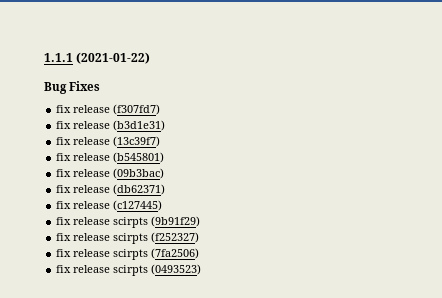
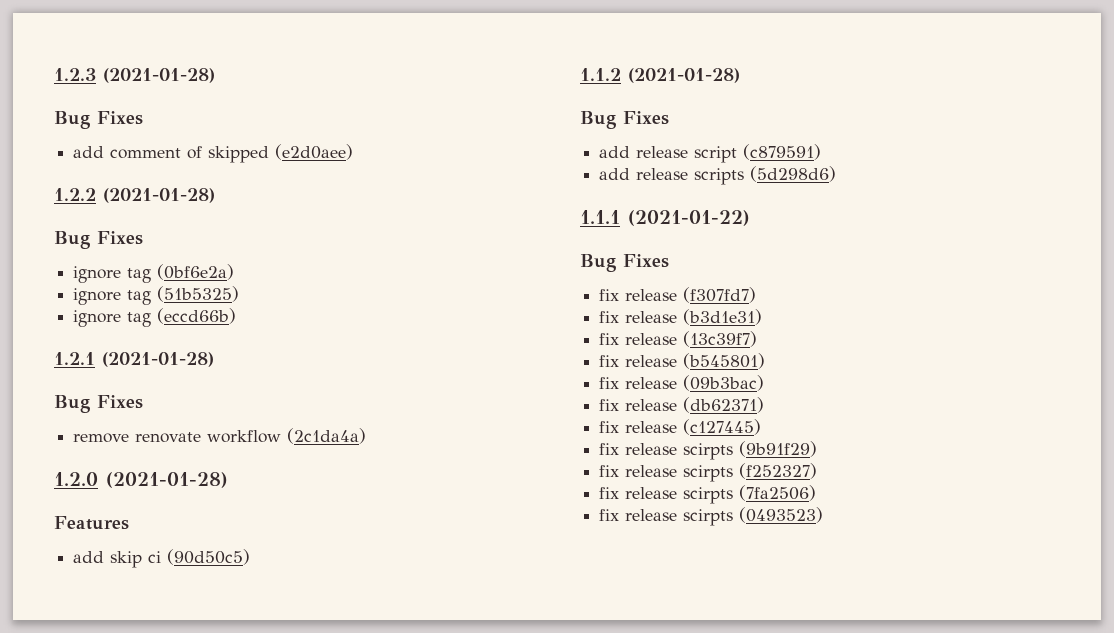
(44, 57) none -> [54,68,215,83] [54,111,143,129] [73,144,354,163] [54,188,215,203] [54,231,143,249] [73,264,235,283] [73,286,240,305] [73,308,237,327] [54,352,214,367] [54,395,143,413] [73,428,367,444] [54,472,228,488] [54,516,129,530] [73,549,251,568] [580,68,740,83] [580,111,669,129] [599,144,822,163] [599,166,837,185] 1.2.3 (2021-01-28) // Bug Fixes // add comment of skipped (e2d0aee) // 1.2.2 (2021-01-28) // Bug Fixes // ignore tag (0bf6e2a) // ignore tag (51b5325) // ignore tag (eccd66b) // 1.2.1 (2021-01-28) // Bug Fixes // remove renovate workflow (2c1da4a) // 1.2.0 (2021-01-28) // Features // add skip ci (90d50c5) // 1.1.2 (2021-01-28) // Bug Fixes // add release script (c879591) // add release scripts (5d298d6) //

